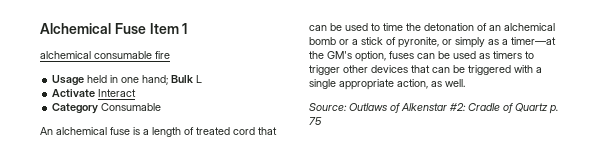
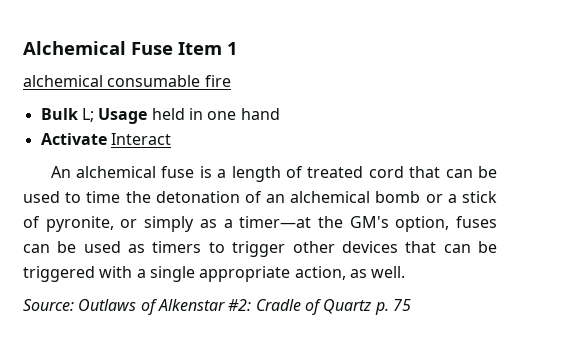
(170, 55) none -> [40,108,94,122] Bulk L;
[142,75,203,85] hand; Bulk L -> [240,108,280,120] hand
[52,103,162,114] // Category Consumable -> (171, 139) none

